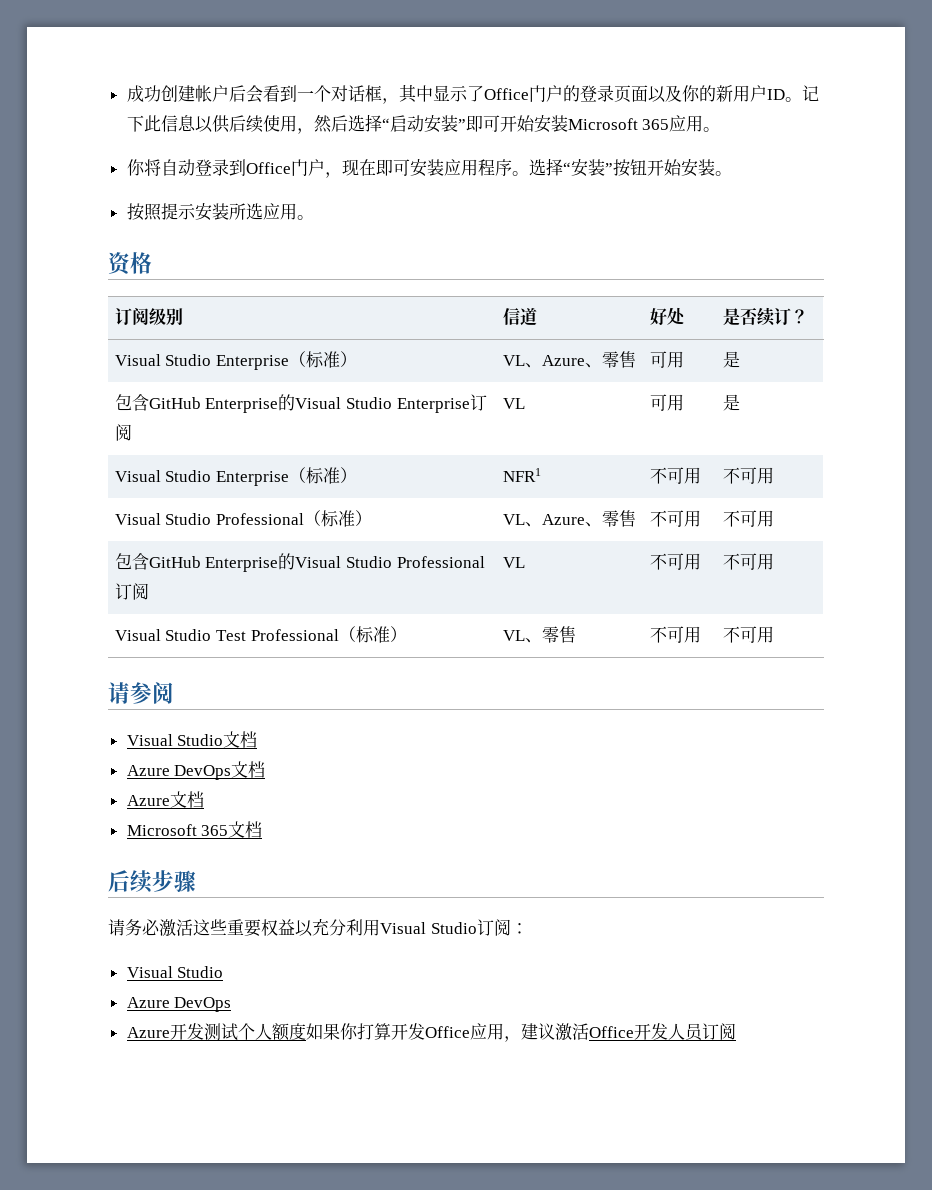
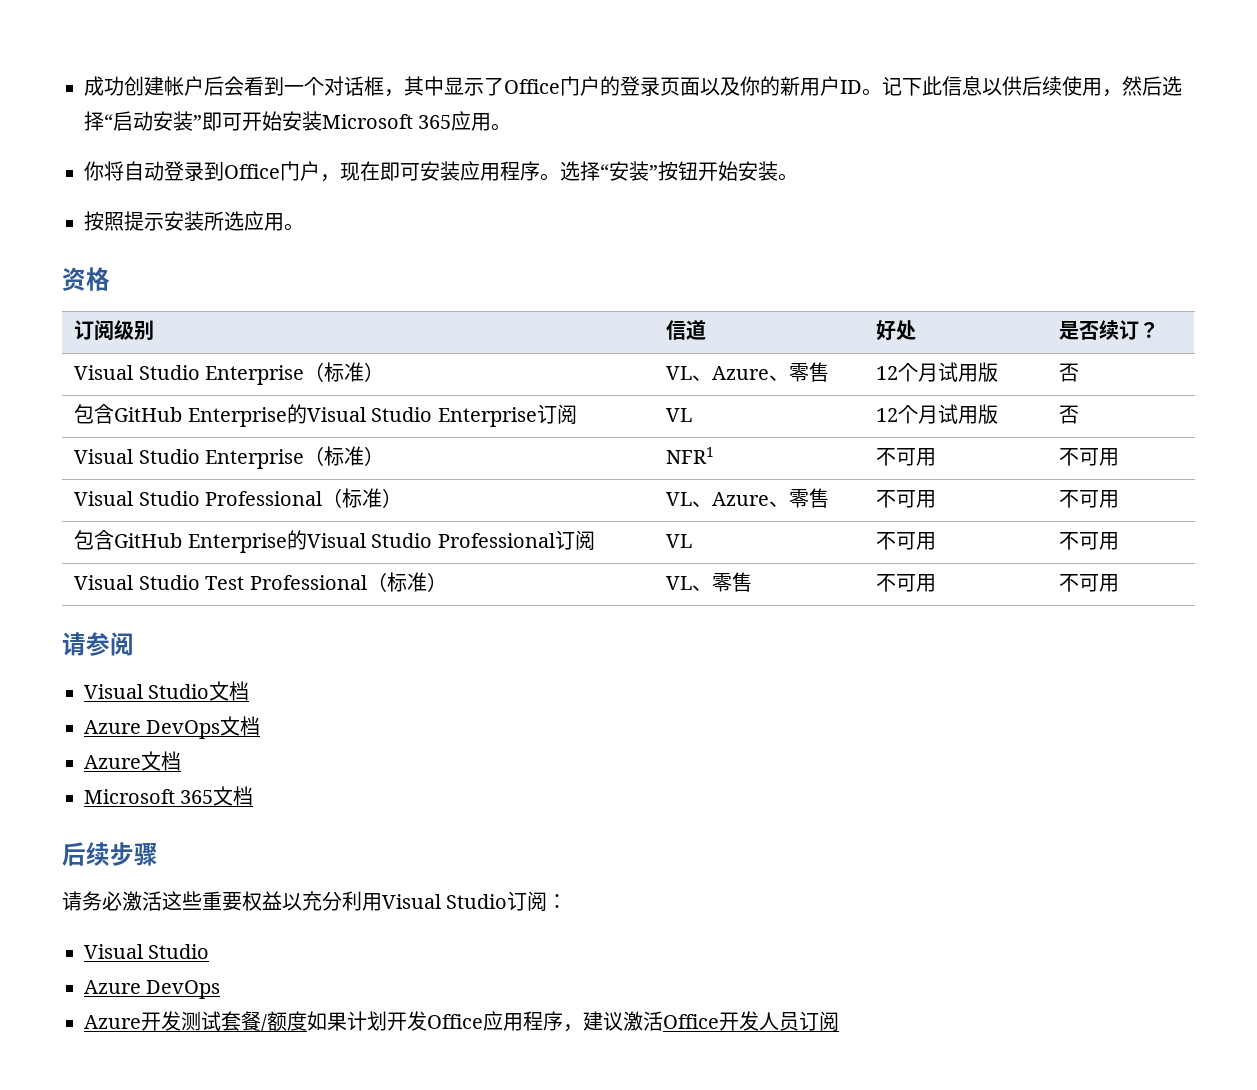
[649,351,684,368] [722,351,740,368] 可用 | 是 -> [876,362,999,382] [1059,363,1080,382] 12个月试用版 | 否
[649,394,684,411] [722,394,740,411] 可用 | 是 -> [876,404,999,424] [1059,405,1080,424] 12个月试用版 | 否
[237,1023,272,1040] 个人 -> [221,1011,267,1032] 套餐/
[339,1023,391,1040] 你打算 -> [347,1011,387,1031] 计划
(504, 1031) none -> [523,1011,563,1031] 程序

